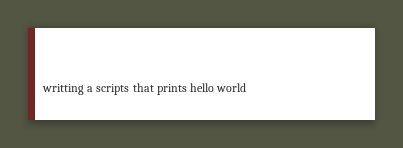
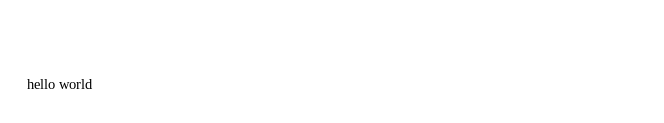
[42,83,187,95] writting a scripts that prints -> (27, 84) none

